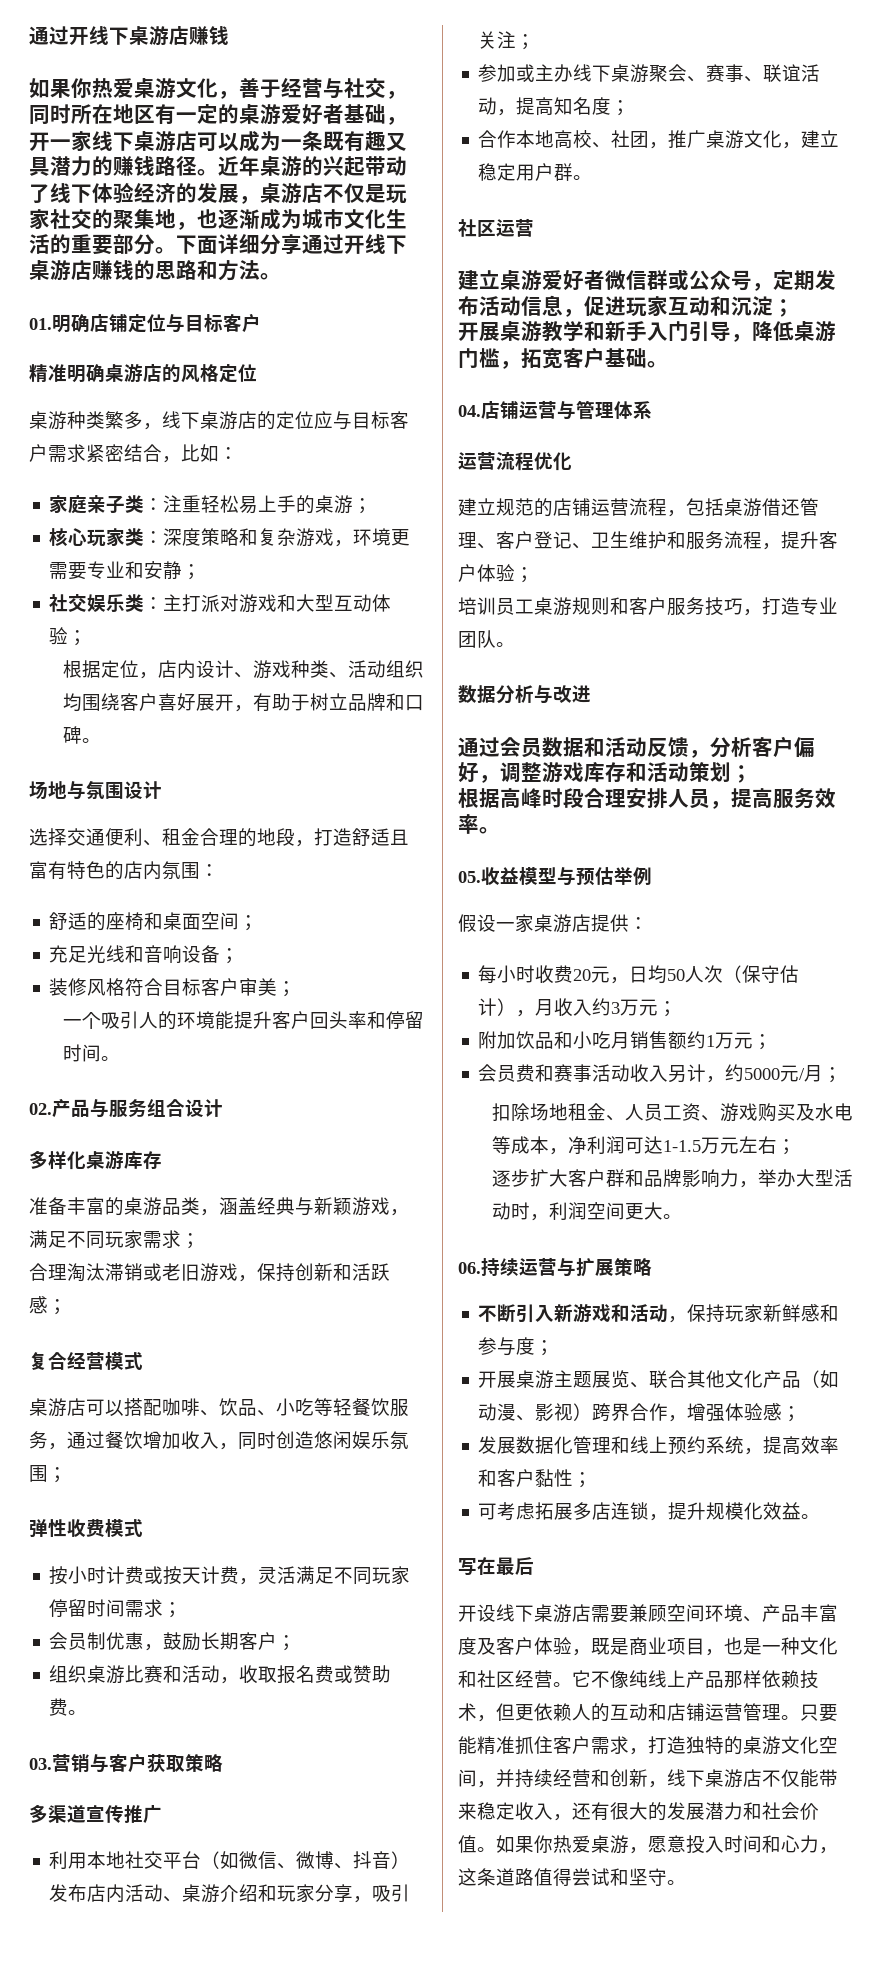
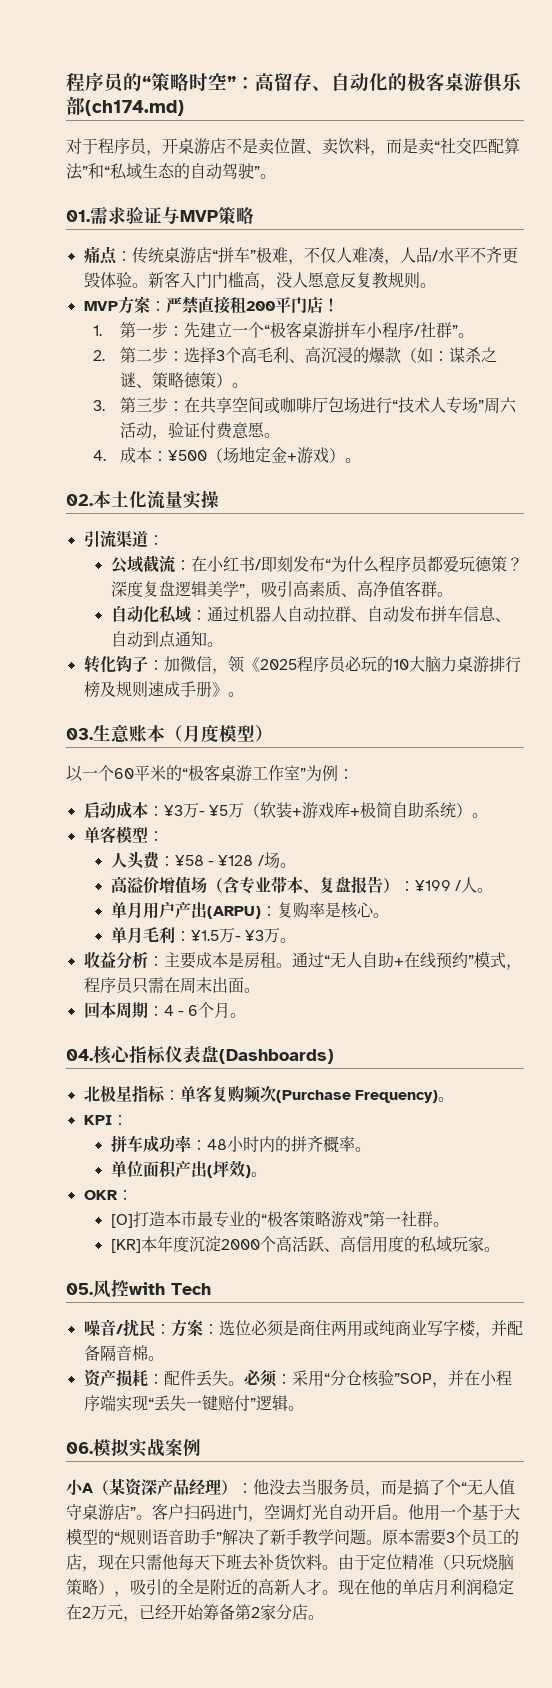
[29,26,229,46] [29,78,407,99] [29,104,407,125] [29,130,407,152] [29,156,407,177] [29,182,407,204] [29,208,407,230] [29,234,407,255] [29,260,281,281] [29,313,261,333] [29,364,257,383] [29,411,409,430] [29,444,238,463] [49,495,373,514] [49,528,411,547] [49,561,202,580] [49,594,392,613] [49,627,88,646] [62,660,424,679] [62,693,424,712] [62,726,101,744] [29,781,162,800] [29,828,409,847] [29,861,219,880] [49,912,259,931] [49,945,240,964] [49,978,297,997] [62,1011,424,1030] [62,1044,120,1062] [29,1099,223,1118] [29,1150,162,1170] [29,1197,409,1216] [29,1230,200,1249] [29,1263,390,1282] [29,1296,67,1315] [29,1351,143,1370] [29,1398,409,1417] [29,1431,409,1450] [29,1465,67,1483] [29,1519,143,1538] [49,1566,411,1585] [49,1599,183,1618] [49,1632,297,1651] [49,1665,392,1684] [49,1698,88,1716] [29,1753,223,1773] [29,1804,162,1824] [49,1851,411,1869] [49,1884,411,1903] [478,31,536,50] [478,64,821,83] [478,97,631,116] [478,130,840,149] [478,163,593,181] [458,218,534,237] [458,269,836,291] [458,295,794,317] [458,321,836,342] [458,347,668,369] [458,400,652,420] [458,451,572,471] [458,498,819,517] [458,531,838,550] [458,564,534,583] [458,597,838,616] [458,630,515,648] [458,685,591,704] [458,736,815,758] [458,762,752,783] [458,788,836,809] [458,814,500,834] [458,867,652,886] [458,914,648,933] [478,965,800,984] [478,998,678,1017] [478,1031,773,1050] [478,1064,843,1083] [491,1103,853,1122] [491,1136,796,1155] [491,1169,853,1188] [491,1202,682,1221] [458,1257,652,1277] [478,1304,840,1323] [478,1337,555,1356] [478,1370,840,1389] [478,1403,802,1422] [478,1436,840,1455] [478,1469,593,1488] [478,1502,821,1521] [458,1557,534,1576] [458,1604,838,1623] [458,1637,838,1656] [458,1670,819,1689] [458,1703,838,1722] [458,1736,838,1755] [458,1769,838,1788] [458,1802,819,1821] [458,1835,838,1854] [458,1868,667,1886] 通过开线下桌游店赚钱 // 如果你热爱桌游文化，善于经营与社交，同时所在地区有一定的桌游爱好者基础，开一家线下桌游店可以成为一条既有趣又具潜力的赚钱路径。近年桌游的兴起带动了线下体验经济的发展，桌游店不仅是玩家社交的聚集地，也逐渐成为城市文化生活的重要部分。下面详细分享通过开线下桌游店赚钱的思路和方法。 // 01.明确店铺定位与目标客户 // 精准明确桌游店的风格定位 // 桌游种类繁多，线下桌游店的定位应与目标客户需求紧密结合，比如： // 家庭亲子类：注重轻松易上手的桌游； // 核心玩家类：深度策略和复杂游戏，环境更需要专业和安静； // 社交娱乐类：主打派对游戏和大型互动体验； // 根据定位，店内设计、游戏种类、活动组织均围绕客户喜好展开，有助于树立品牌和口碑。 // 场地与氛围设计 // 选择交通便利、租金合理的地段，打造舒适且富有特色的店内氛围： // 舒适的座椅和桌面空间； // 充足光线和音响设备； // 装修风格符合目标客户审美； // 一个吸引人的环境能提升客户回头率和停留时间。 // 02.产品与服务组合设计 // 多样化桌游库存 // 准备丰富的桌游品类，涵盖经典与新颖游戏，满足不同玩家需求； // 合理淘汰滞销或老旧游戏，保持创新和活跃感； // 复合经营模式 // 桌游店可以搭配咖啡、饮品、小吃等轻餐饮服务，通过餐饮增加收入，同时创造悠闲娱乐氛围； // 弹性收费模式 // 按小时计费或按天计费，灵活满足不同玩家停留时间需求； // 会员制优惠，鼓励长期客户； // 组织桌游比赛和活动，收取报名费或赞助费。 // 03.营销与客户获取策略 // 多渠道宣传推广 // 利用本地社交平台（如微信、微博、抖音）发布店内活动、桌游介绍和玩家分享，吸引关注； // 参加或主办线下桌游聚会、赛事、联谊活动，提高知名度； // 合作本地高校、社团，推广桌游文化，建立稳定用户群。 // 社区运营 // 建立桌游爱好者微信群或公众号，定期发布活动信息，促进玩家互动和沉淀； // 开展桌游教学和新手入门引导，降低桌游门槛，拓宽客户基础。 // 04.店铺运营与管理体系 // 运营流程优化 // 建立规范的店铺运营流程，包括桌游借还管理、客户登记、卫生维护和服务流程，提升客户体验； // 培训员工桌游规则和客户服务技巧，打造专业团队。 // 数据分析与改进 // 通过会员数据和活动反馈，分析客户偏好，调整游戏库存和活动策划； // 根据高峰时段合理安排人员，提高服务效率。 // 05.收益模型与预估举例 // 假设一家桌游店提供： // 每小时收费20元，日均50人次（保守估计），月收入约3万元； // 附加饮品和小吃月销售额约1万元； // 会员费和赛事活动收入另计，约5000元/月； // 扣除场地租金、人员工资、游戏购买及水电等成本，净利润可达1-1.5万元左右； // 逐步扩大客户群和品牌影响力，举办大型活动时，利润空间更大。 // 06.持续运营与扩展策略 // 不断引入新游戏和活动，保持玩家新鲜感和参与度； // 开展桌游主题展览、联合其他文化产品（如动漫、影视）跨界合作，增强体验感； // 发展数据化管理和线上预约系统，提高效率和客户黏性； // 可考虑拓展多店连锁，提升规模化效益。 // 写在最后 // 开设线下桌游店需要兼顾空间环境、产品丰富度及客户体验，既是商业项目，也是一种文化和社区经营。它不像纯线上产品那样依赖技术，但更依赖人的互动和店铺运营管理。只要能精准抓住客户需求，打造独特的桌游文化空间，并持续经营和创新，线下桌游店不仅能带来稳定收入，还有很大的发展潜力和社会价值。如果你热爱桌游，愿意投入时间和心力，这条道路值得尝试和坚守 -> [66,72,522,93] [66,96,184,116] [66,137,520,156] [66,163,276,180] [66,206,254,224] [83,246,518,265] [83,271,436,290] [83,296,339,314] [92,321,474,339] [92,346,497,364] [119,372,248,388] [92,397,517,414] [119,422,280,440] [92,446,361,464] [66,490,219,509] [83,530,164,548] [110,555,523,574] [110,580,453,599] [110,605,511,624] [110,631,223,648] [83,655,521,674] [83,681,244,698] [66,724,273,743] [66,764,354,782] [83,801,488,819] [83,826,164,843] [110,851,296,869] [110,876,493,894] [110,901,389,919] [110,927,296,944] [83,951,522,970] [83,977,260,994] [83,1002,247,1019] [66,1045,334,1064] [83,1085,454,1103] [83,1115,128,1125] [110,1135,371,1153] [110,1161,267,1179] [83,1190,133,1200] [110,1210,449,1228] [110,1235,500,1253] [66,1279,211,1298] [83,1319,523,1338] [83,1345,164,1361] [83,1369,512,1388] [83,1395,304,1412] [66,1438,201,1457] [66,1478,515,1497] [66,1503,520,1522] [66,1528,519,1546] [66,1554,514,1572] [66,1578,514,1597] [66,1604,308,1622] 程序员的“策略时空”：高留存、自动化的极客桌游俱乐部(ch174.md) // 对于程序员，开桌游店不是卖位置、卖饮料，而是卖“社交匹配算法”和“私域生态的自动驾驶”。 // 01.需求验证与MVP策略 // 痛点：传统桌游店“拼车”极难，不仅人难凑，人品/水平不齐更毁体验。新客入门门槛高，没人愿意反复教规则。 // MVP方案：严禁直接租200平门店！ // 1.第一步：先建立一个“极客桌游拼车小程序/社群”。 // 2.第二步：选择3个高毛利、高沉浸的爆款（如：谋杀之谜、策略德策）。 // 3.第三步：在共享空间或咖啡厅包场进行“技术人专场”周六活动，验证付费意愿。 // 4.成本：¥500（场地定金+游戏）。 // 02.本土化流量实操 // 引流渠道： // 公域截流：在小红书/即刻发布“为什么程序员都爱玩德策？深度复盘逻辑美学”，吸引高素质、高净值客群。 // 自动化私域：通过机器人自动拉群、自动发布拼车信息、自动到点通知。 // 转化钩子：加微信，领《2025程序员必玩的10大脑力桌游排行榜及规则速成手册》。 // 03.生意账本（月度模型） // 以一个60平米的“极客桌游工作室”为例： // 启动成本：¥3万- ¥5万（软装+游戏库+极简自助系统）。 // 单客模型： // 人头费：¥58 - ¥128 /场。 // 高溢价增值场（含专业带本、复盘报告）：¥199 /人。 // 单月用户产出(ARPU)：复购率是核心。 // 单月毛利：¥1.5万- ¥3万。 // 收益分析：主要成本是房租。通过“无人自助+在线预约”模式，程序员只需在周末出面。 // 回本周期：4 - 6个月。 // 04.核心指标仪表盘(Dashboards) // 北极星指标：单客复购频次(Purchase Frequency)。 // KPI： // 拼车成功率：48小时内的拼齐概率。 // 单位面积产出(坪效)。 // OKR： // [O]打造本市最专业的“极客策略游戏”第一社群。 // [KR]本年度沉淀2000个高活跃、高信用度的私域玩家。 // 05.风控with Tech // 噪音/扰民：方案：选位必须是商住两用或纯商业写字楼，并配备隔音棉。 // 资产损耗：配件丢失。必须：采用“分仓核验”SOP，并在小程序端实现“丢失一键赔付”逻辑。 // 06.模拟实战案例 // 小A（某资深产品经理）：他没去当服务员，而是搞了个“无人值守桌游店”。客户扫码进门，空调灯光自动开启。他用一个基于大模型的“规则语音助手”解决了新手教学问题。原本需要3个员工的店，现在只需他每天下班去补货饮料。由于定位精准（只玩烧脑策略），吸引的全是附近的高新人才。现在他的单店月利润稳定在2万元，已经开始筹备第2家分店

